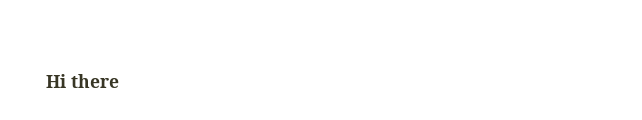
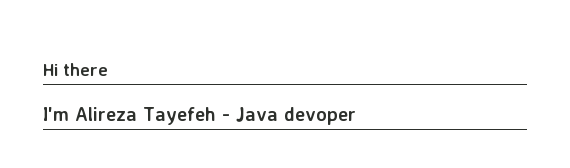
(119, 81) none -> [43,107,356,125] // I'm Alireza Tayefeh - Java devoper

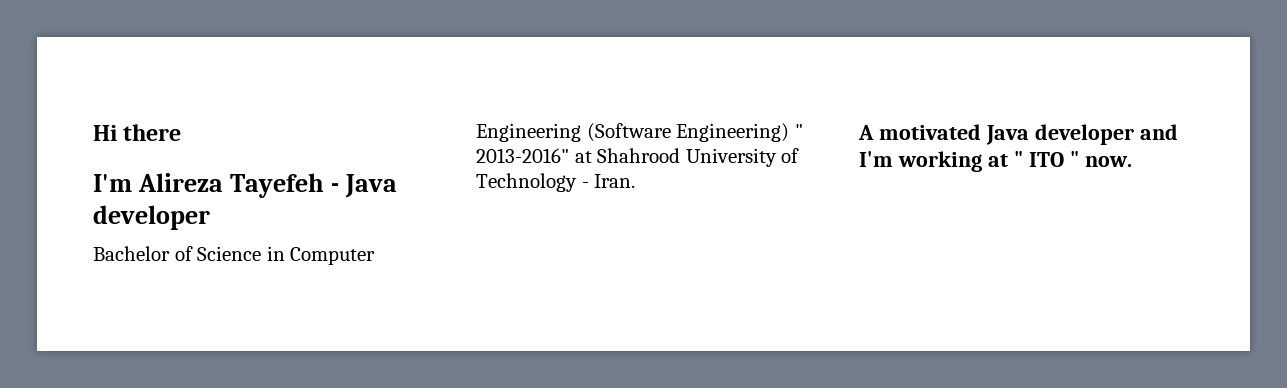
[283,107,356,125] devoper -> [93,205,210,230] [93,246,376,265] [476,123,803,142] [476,148,800,167] [476,173,636,192] [858,124,1178,145] [859,151,1132,172] developer // Bachelor of Science in Computer Engineering (Software Engineering) " 2013-2016" at Shahrood University of Technology - Iran. // A motivated Java developer and I'm working at " ITO " now.

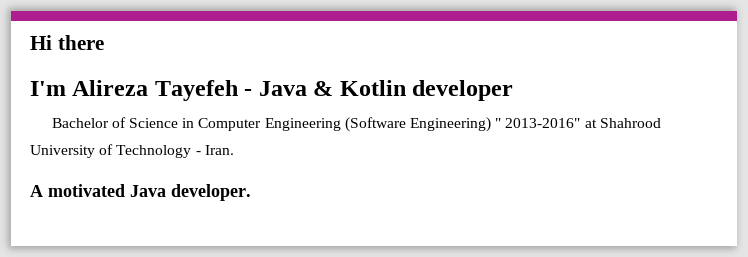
(398, 186) none -> [313,80,406,96] & Kotlin
[1034,124,1178,145] [859,151,1132,172] developer and I'm working at " ITO " now. -> [171,184,251,201] developer.

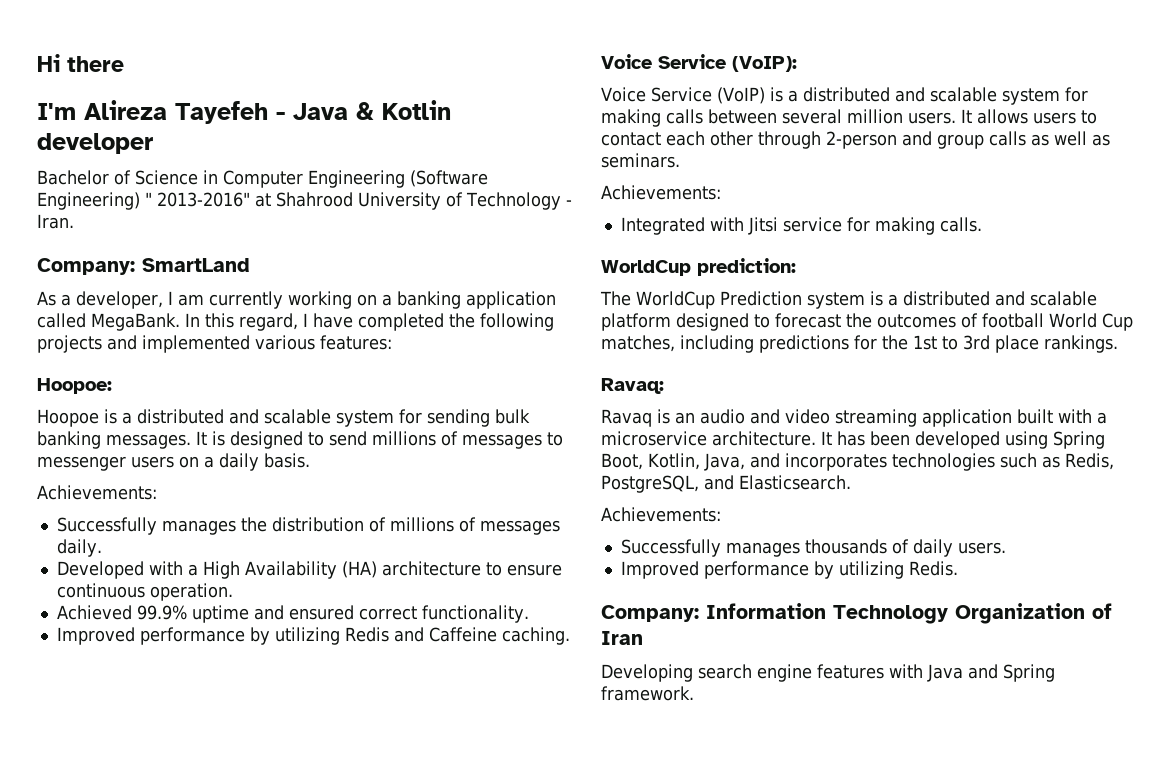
[30,184,251,201] A motivated Java developer. -> [37,258,250,275] [37,291,556,309] [37,313,554,331] [37,335,392,353] [37,378,112,394] [37,409,530,427] [37,431,563,449] [37,453,310,471] [37,485,157,500] [56,517,560,535] [56,539,102,557] [56,561,562,579] [56,583,233,601] [56,605,529,623] [56,627,570,645] [601,54,797,72] [601,87,1088,105] [601,109,1097,127] [601,131,1110,149] [601,153,680,168] [601,185,721,200] [620,217,982,235] [601,258,796,276] [600,291,1097,309] [601,313,1133,331] [601,335,1118,353] [601,378,664,394] [601,409,1107,427] [601,431,1105,449] [601,453,1114,471] [601,475,851,493] [601,507,721,522] [620,539,1006,557] [620,561,958,579] [601,603,1112,624] [601,631,643,645] [601,664,1055,682] [601,686,694,701] Company: SmartLand // As a developer, I am currently working on a banking application called MegaBank. In this regard, I have completed the following projects and implemented various features: // Hoopoe: // Hoopoe is a distributed and scalable system for sending bulk banking messages. It is designed to send millions of messages to messenger users on a daily basis. // Achievements: // Successfully manages the distribution of millions of messages daily. // Developed with a High Availability (HA) architecture to ensure continuous operation. // Achieved 99.9% uptime and ensured correct functionality. // Improved performance by utilizing Redis and Caffeine caching. // Voice Service (VoIP): // Voice Service (VoIP) is a distributed and scalable system for making calls between several million users. It allows users to contact each other through 2-person and group calls as well as seminars. // Achievements: // Integrated with Jitsi service for making calls. // WorldCup prediction: // The WorldCup Prediction system is a distributed and scalable platform designed to forecast the outcomes of football World Cup matches, including predictions for the 1st to 3rd place rankings. // Ravaq: // Ravaq is an audio and video streaming application built with a microservice architecture. It has been developed using Spring Boot, Kotlin, Java, and incorporates technologies such as Redis, PostgreSQL, and Elasticsearch. // Achievements: // Successfully manages thousands of daily users. // Improved performance by utilizing Redis. // Company: Information Technology Organization of Iran // Developing search engine features with Java and Spring framework.

